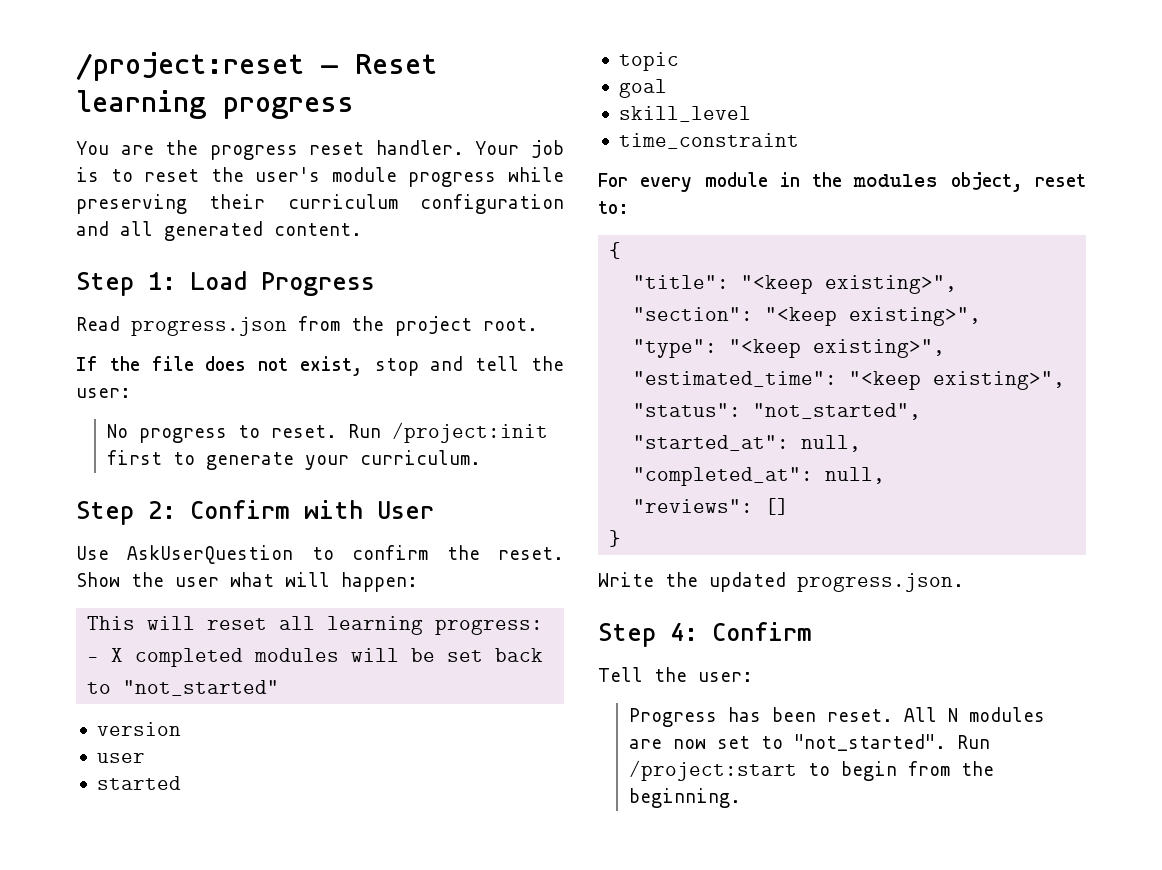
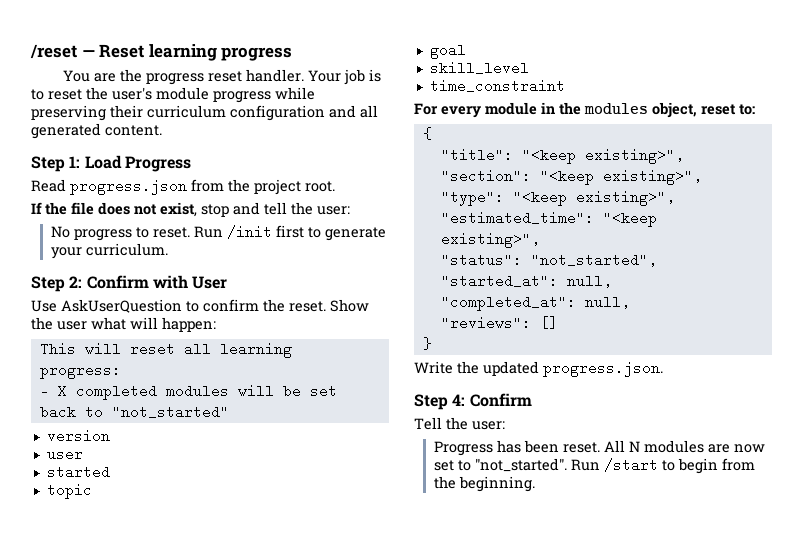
[76,52,304,81] /project:reset -> [30,44,77,59] /reset
[391,422,548,443] /project:init -> [226,225,272,239] /init
[628,760,797,781] /project:start -> [603,458,658,472] /start

